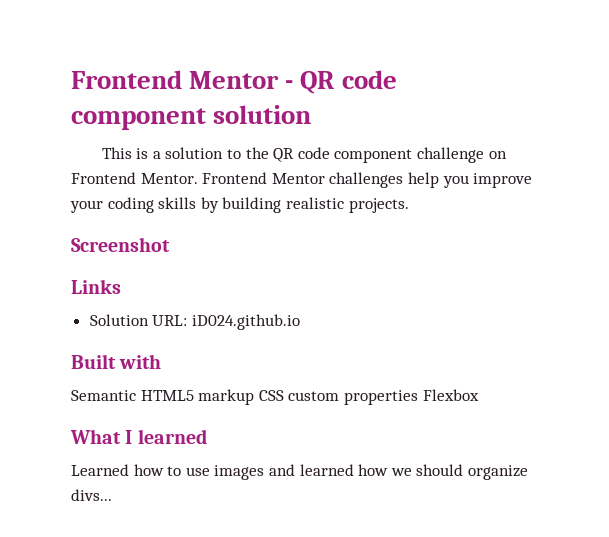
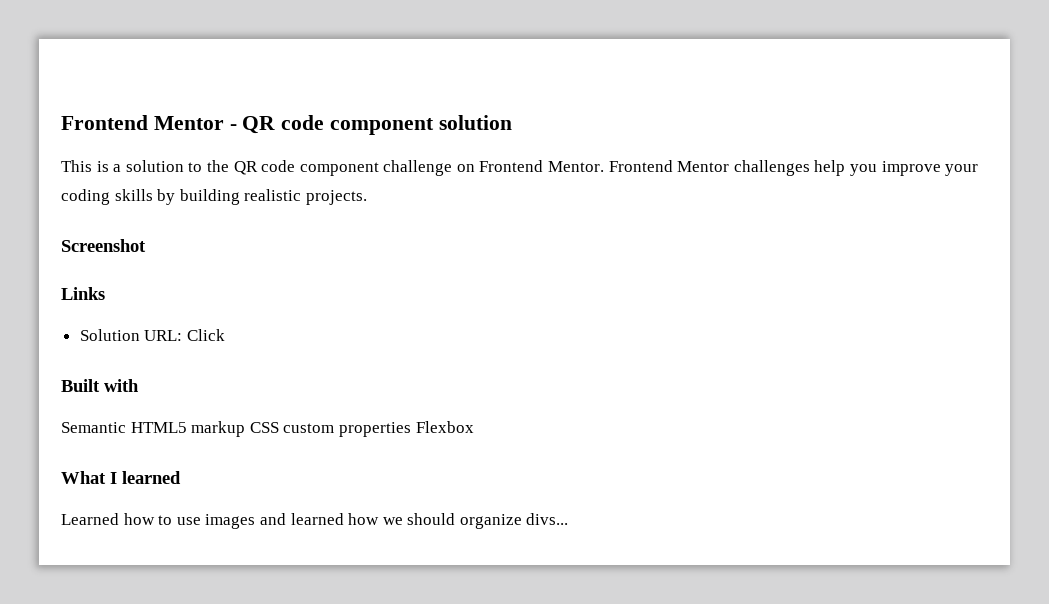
[191,314,300,330] iD024.github.io -> [186,329,225,341] Click

